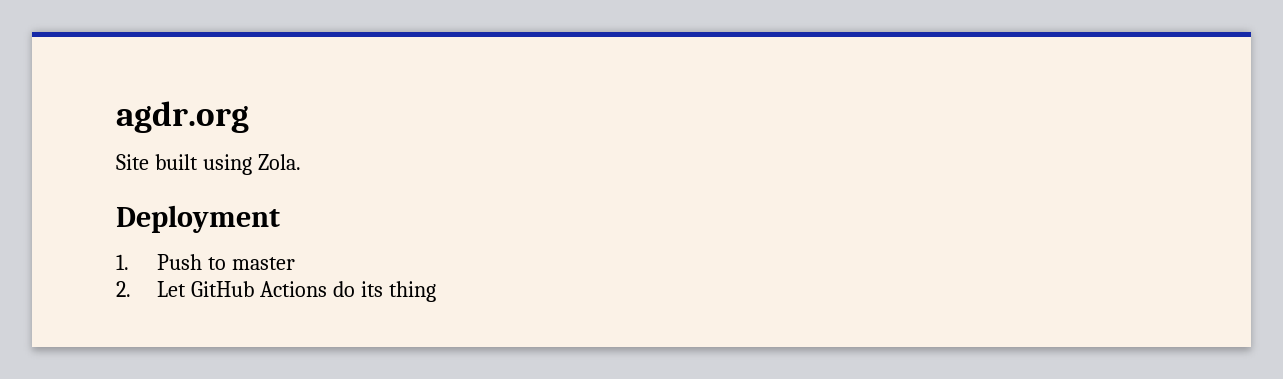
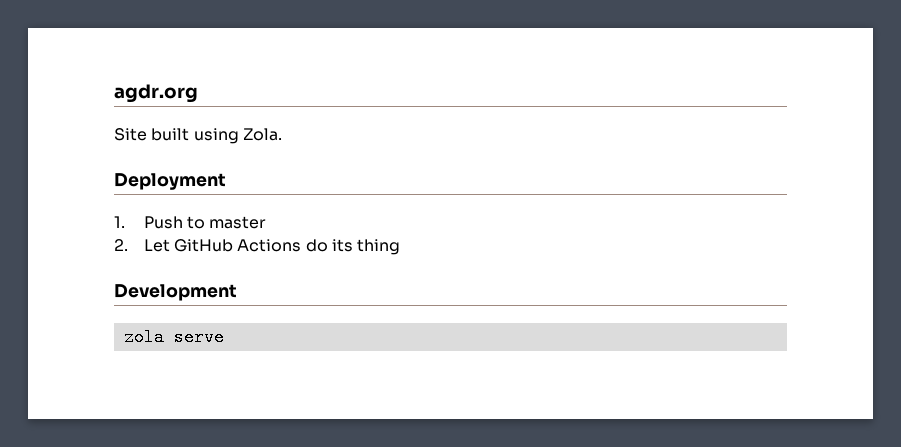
(436, 291) none -> [114,284,237,301] [123,328,224,346] // Development // zola serve

